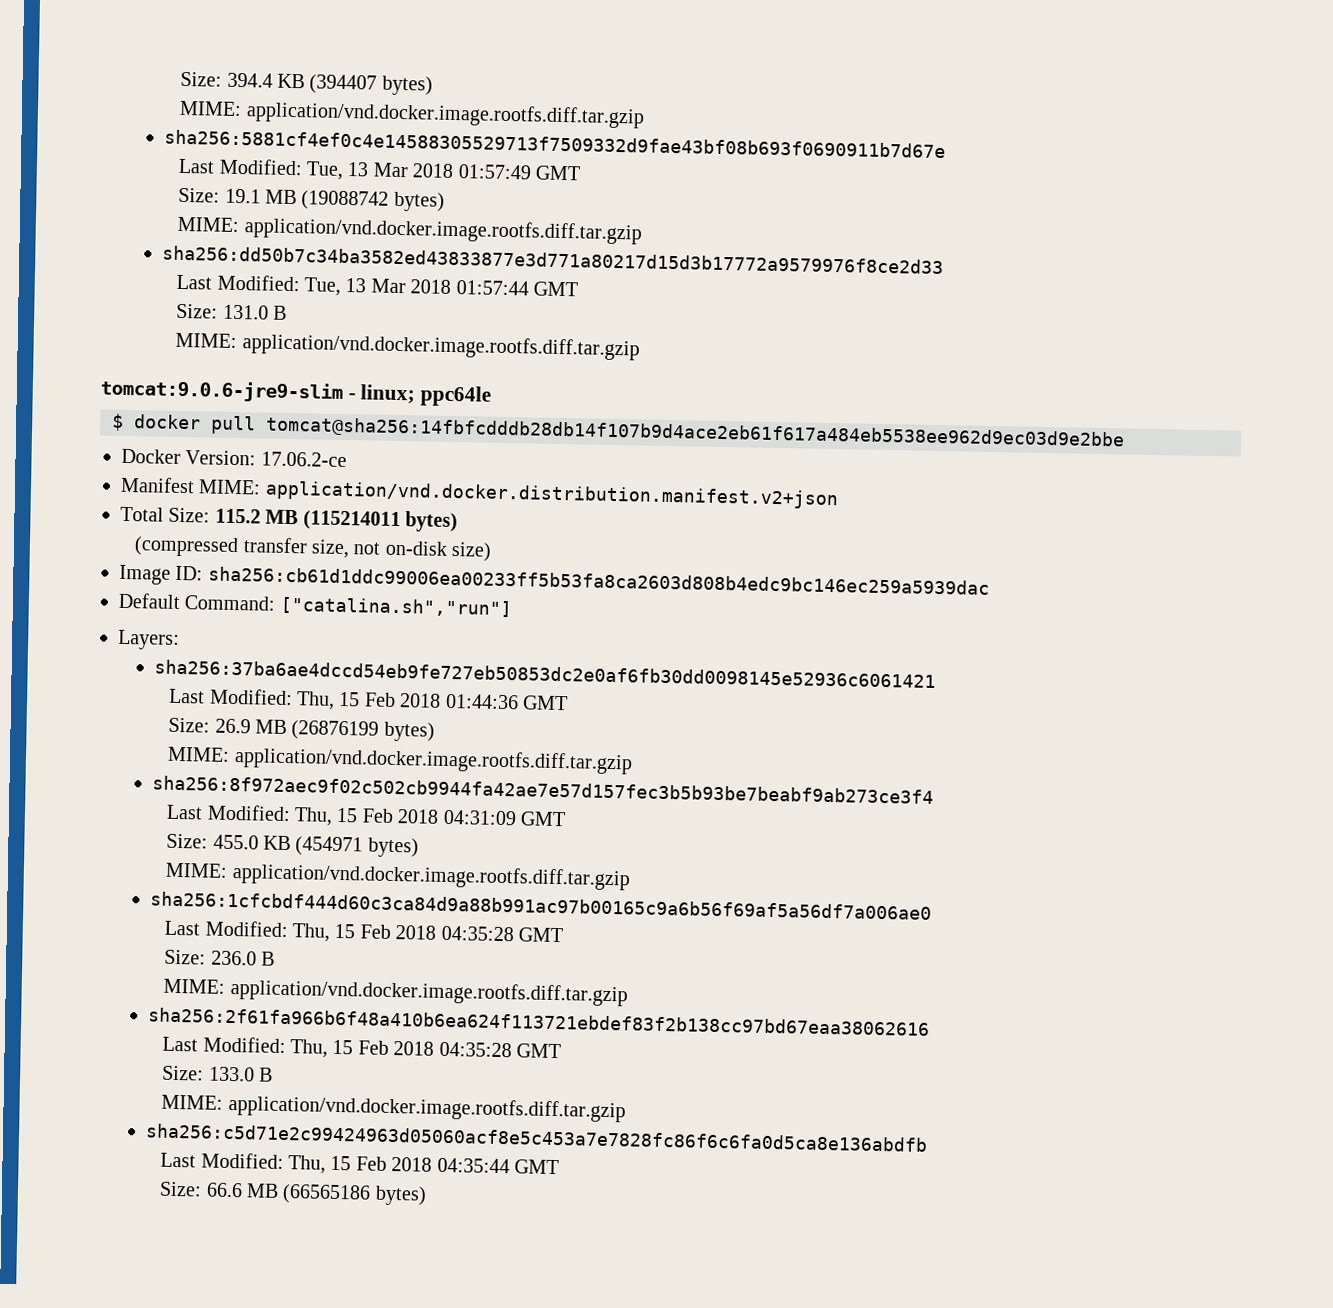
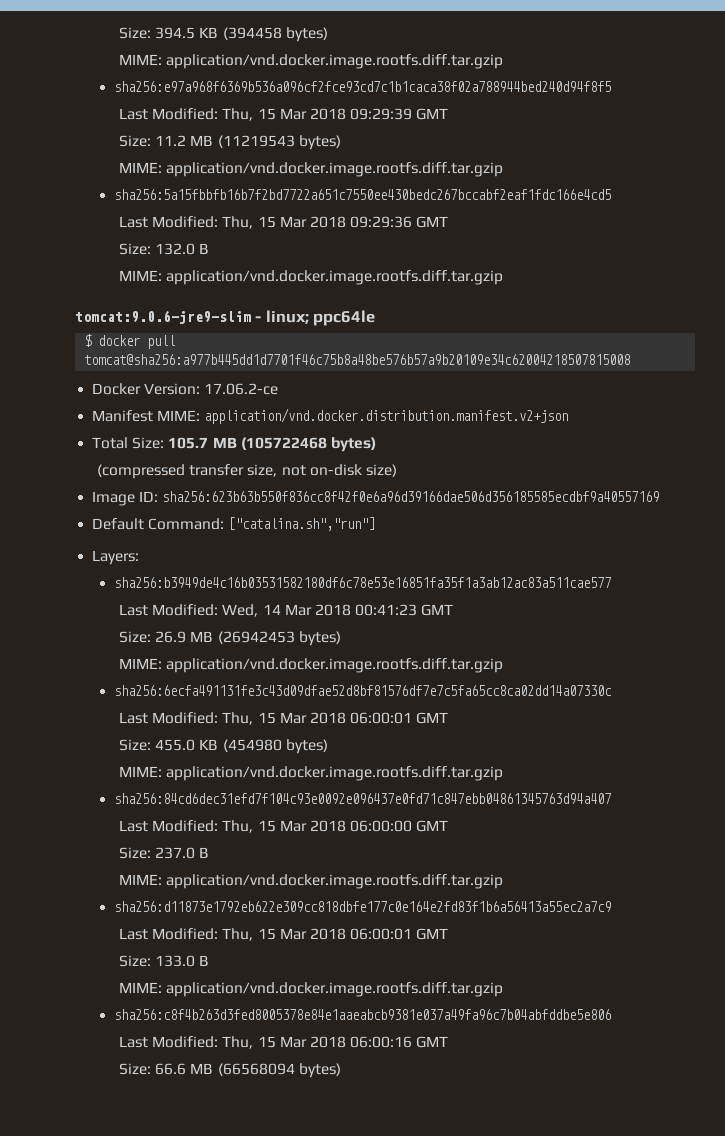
[180,71,433,96] [179,100,645,129] [164,129,947,159] [178,158,582,181] [178,187,445,212] [177,216,642,245] [162,245,945,275] [176,274,579,297] [176,303,269,320] Size: 394.4 KB (394407 bytes) // MIME: application/vnd.docker.image.rootfs.diff.tar.gzip // sha256:5881cf4ef0c4e14588305529713f7509332d9fae43bf08b693f0690911b7d67e // Last Modified: Tue, 13 Mar 2018 01:57:49 GMT // Size: 19.1 MB (19088742 bytes) // MIME: application/vnd.docker.image.rootfs.diff.tar.gzip // sha256:dd50b7c34ba3582ed43833877e3d771a80217d15d3b17772a9579976f8ce2d33 // Last Modified: Tue, 13 Mar 2018 01:57:44 GMT // Size: 131.0 -> [119,27,328,42] [119,54,504,69] [114,81,612,92] [119,108,449,121] [119,135,341,150] [119,162,504,177] [114,189,612,200] [119,216,449,229] [119,243,196,255] Size: 394.5 KB (394458 bytes) // MIME: application/vnd.docker.image.rootfs.diff.tar.gzip // sha256:e97a968f6369b536a096cf2fce93cd7c1b1caca38f02a788944bed240d94f8f5 // Last Modified: Thu, 15 Mar 2018 09:29:39 GMT // Size: 11.2 MB (11219543 bytes) // MIME: application/vnd.docker.image.rootfs.diff.tar.gzip // sha256:5a15fbbfb16b7f2bd7722a651c7550ee430bedc267bccabf2eaf1fdc166e4cd5 // Last Modified: Thu, 15 Mar 2018 09:29:36 GMT // Size: 132.0
[266,416,1125,450] tomcat@sha256:14fbfcdddb28db14f107b9d4ace2eb61f617a484eb5538ee962d9ec03d9e2bbe -> [84,354,631,365] tomcat@sha256:a977b445dd1d7701f46c75b8a48be576b57a9b20109e34c62004218507815008
[214,508,401,532] 115.2 MB (115214011 -> [168,437,327,450] 105.7 MB (105722468
[207,566,990,595] sha256:cb61d1ddc99006ea00233ff5b53fa8ca2603d808b4edc9bc146ec259a5939dac -> [162,491,660,502] sha256:623b63b550f836cc8f42f0e6a96d39166dae506d356185585ecdbf9a40557169
[154,659,937,688] [169,688,569,711] [168,717,435,742] [167,746,633,775] [152,775,935,804] [166,804,567,827] [166,833,419,858] [165,862,630,891] [150,891,933,920] [164,920,564,943] [164,949,276,966] [163,978,628,1007] [148,1007,931,1036] [162,1036,512,1058] sha256:37ba6ae4dccd54eb9fe727eb50853dc2e0af6fb30dd0098145e52936c6061421 // Last Modified: Thu, 15 Feb 2018 01:44:36 GMT // Size: 26.9 MB (26876199 bytes) // MIME: application/vnd.docker.image.rootfs.diff.tar.gzip // sha256:8f972aec9f02c502cb9944fa42ae7e57d157fec3b5b93be7beabf9ab273ce3f4 // Last Modified: Thu, 15 Feb 2018 04:31:09 GMT // Size: 455.0 KB (454971 bytes) // MIME: application/vnd.docker.image.rootfs.diff.tar.gzip // sha256:1cfcbdf444d60c3ca84d9a88b991ac97b00165c9a6b56f69af5a56df7a006ae0 // Last Modified: Thu, 15 Feb 2018 04:35:28 GMT // Size: 236.0 B // MIME: application/vnd.docker.image.rootfs.diff.tar.gzip // sha256:2f61fa966b6f48a410b6ea624f113721ebdef83f2b138cc97bd67eaa38062616 // Last Modified: Thu, 15 Feb 2018 04:35:28 -> [114,577,612,588] [119,604,454,617] [119,631,341,646] [119,658,504,673] [114,685,613,696] [119,712,449,725] [119,739,328,754] [119,766,504,781] [114,793,612,804] [119,820,449,833] [119,847,210,859] [119,874,504,889] [114,901,612,912] [119,928,413,941] sha256:b3949de4c16b03531582180df6c78e53e16851fa35f1a3ab12ac83a511cae577 // Last Modified: Wed, 14 Mar 2018 00:41:23 GMT // Size: 26.9 MB (26942453 bytes) // MIME: application/vnd.docker.image.rootfs.diff.tar.gzip // sha256:6ecfa491131fe3c43d09dfae52d8bf81576df7e7c5fa65cc8ca02dd14a07330c // Last Modified: Thu, 15 Mar 2018 06:00:01 GMT // Size: 455.0 KB (454980 bytes) // MIME: application/vnd.docker.image.rootfs.diff.tar.gzip // sha256:84cd6dec31efd7f104c93e0092e096437e0fd71c847ebb04861345763d94a407 // Last Modified: Thu, 15 Mar 2018 06:00:00 GMT // Size: 237.0 B // MIME: application/vnd.docker.image.rootfs.diff.tar.gzip // sha256:d11873e1792eb622e309cc818dbfe177c0e164e2fd83f1b6a56413a55ec2a7c9 // Last Modified: Thu, 15 Mar 2018 06:00:01
[145,1123,929,1152] [160,1152,510,1174] sha256:c5d71e2c99424963d05060acf8e5c453a7e7828fc86f6c6fa0d5ca8e136abdfb // Last Modified: Thu, 15 Feb 2018 04:35:44 -> [114,1009,612,1020] [119,1036,413,1049] sha256:c8f4b263d3fed8005378e84e1aaeabcb9381e037a49fa96c7b04abfddbe5e806 // Last Modified: Thu, 15 Mar 2018 06:00:16
[282,1183,372,1205] (66565186 -> [217,1063,295,1076] (66568094

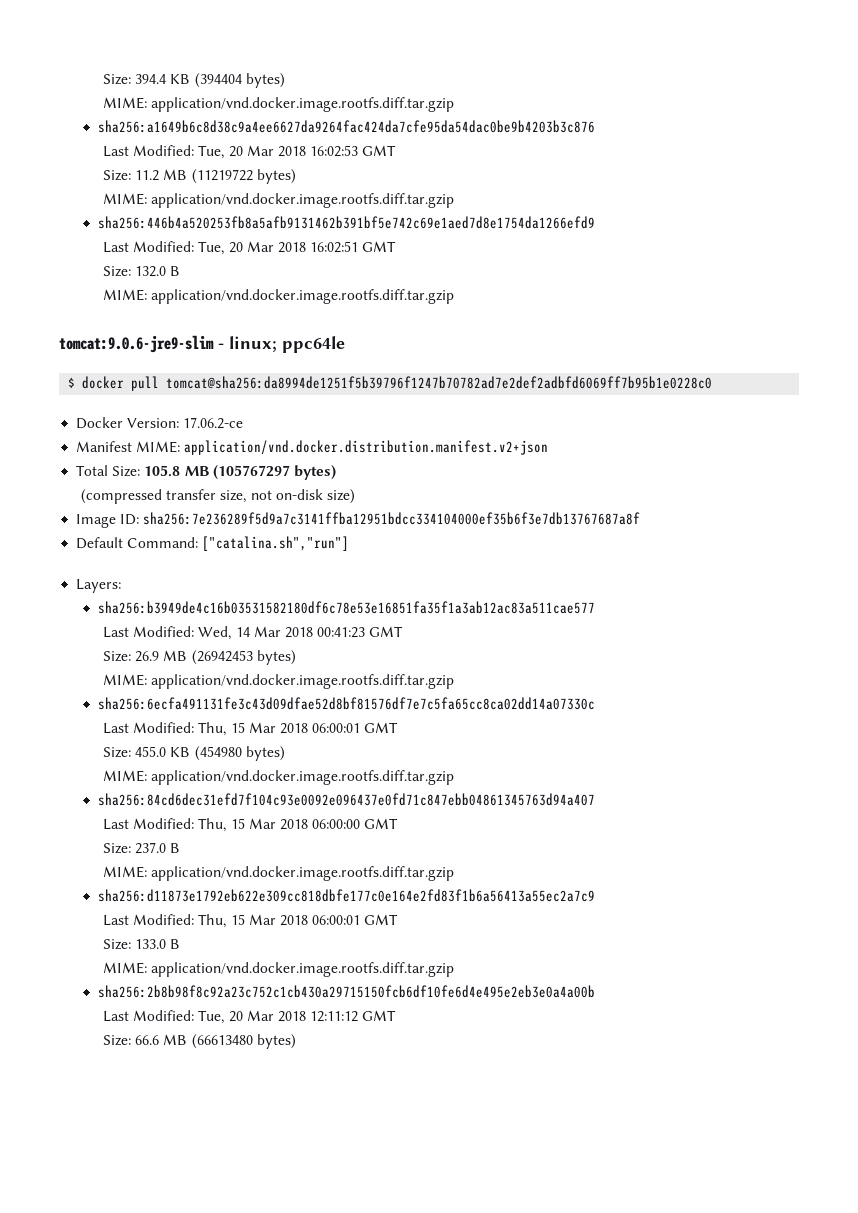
[119,27,328,42] [119,54,504,69] [114,81,612,92] [119,108,413,121] Size: 394.5 KB (394458 bytes) // MIME: application/vnd.docker.image.rootfs.diff.tar.gzip // sha256:e97a968f6369b536a096cf2fce93cd7c1b1caca38f02a788944bed240d94f8f5 // Last Modified: Thu, 15 Mar 2018 09:29:39 -> [103,73,285,88] [103,97,455,112] [98,120,596,133] [103,145,359,159] Size: 394.4 KB (394404 bytes) // MIME: application/vnd.docker.image.rootfs.diff.tar.gzip // sha256:a1649b6c8d38c9a4ee6627da9264fac424da7cfe95da54dac0be9b4203b3c876 // Last Modified: Tue, 20 Mar 2018 16:02:53
[217,135,341,150] [119,162,504,177] [114,189,612,200] [119,216,413,229] (11219543 bytes) // MIME: application/vnd.docker.image.rootfs.diff.tar.gzip // sha256:5a15fbbfb16b7f2bd7722a651c7550ee430bedc267bccabf2eaf1fdc166e4cd5 // Last Modified: Thu, 15 Mar 2018 09:29:36 -> [191,169,296,184] [103,193,455,208] [98,216,596,229] [103,241,359,255] (11219722 bytes) // MIME: application/vnd.docker.image.rootfs.diff.tar.gzip // sha256:446b4a520253fb8a5afb9131462b391bf5e742c69e1aed7d8e1754da1266efd9 // Last Modified: Tue, 20 Mar 2018 16:02:51
[84,354,631,365] tomcat@sha256:a977b445dd1d7701f46c75b8a48be576b57a9b20109e34c62004218507815008 -> [166,376,713,389] tomcat@sha256:da8994de1251f5b39796f1247b70782ad7e2def2adbfd6069ff7b95b1e0228c0
[168,437,327,450] 105.7 MB (105722468 -> [144,465,290,480] 105.8 MB (105767297
[162,491,660,502] sha256:623b63b550f836cc8f42f0e6a96d39166dae506d356185585ecdbf9a40557169 -> [143,512,641,525] sha256:7e236289f5d9a7c3141ffba12951bdcc334104000ef35b6f3e7db13767687a8f
[114,1009,612,1020] [119,1036,413,1049] sha256:c8f4b263d3fed8005378e84e1aaeabcb9381e037a49fa96c7b04abfddbe5e806 // Last Modified: Thu, 15 Mar 2018 06:00:16 -> [98,985,596,998] [103,1010,359,1024] sha256:2b8b98f8c92a23c752c1cb430a29715150fcb6df10fe6d4e495e2eb3e0a4a00b // Last Modified: Tue, 20 Mar 2018 12:11:12
[217,1063,295,1076] (66568094 -> [191,1034,253,1049] (66613480

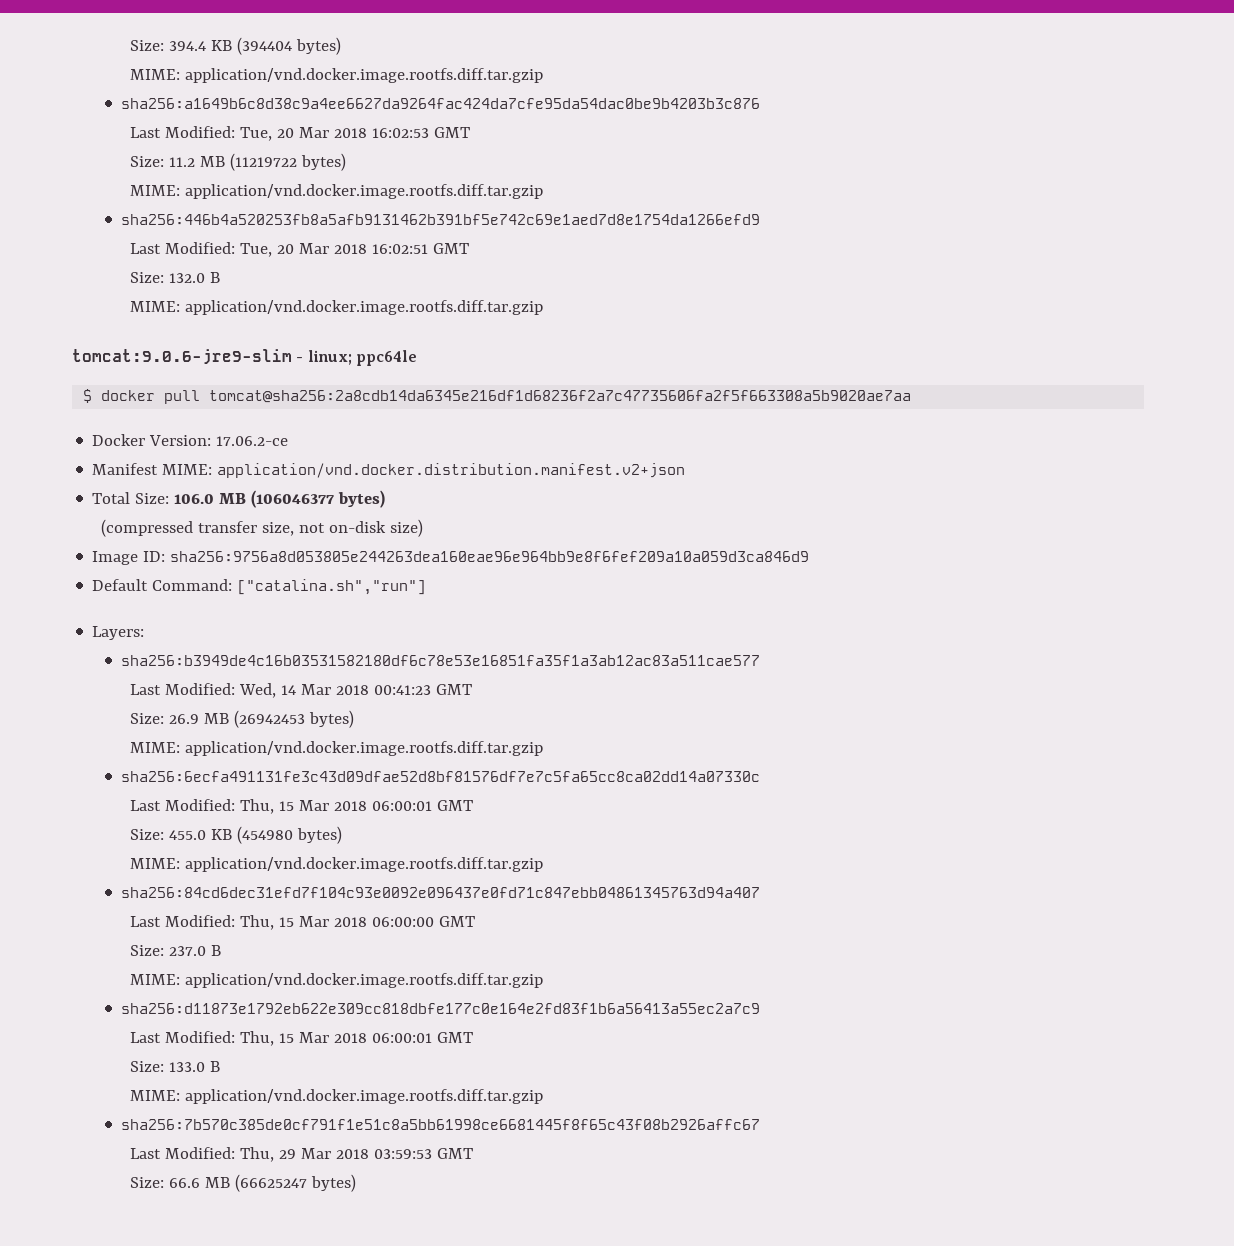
[166,376,713,389] tomcat@sha256:da8994de1251f5b39796f1247b70782ad7e2def2adbfd6069ff7b95b1e0228c0 -> [209,390,912,403] tomcat@sha256:2a8cdb14da6345e216df1d68236f2a7c47735606fa2f5f663308a5b9020ae7aa
[144,465,290,480] 105.8 MB (105767297 -> [174,490,335,508] 106.0 MB (106046377
[143,512,641,525] sha256:7e236289f5d9a7c3141ffba12951bdcc334104000ef35b6f3e7db13767687a8f -> [170,551,810,562] sha256:9756a8d053805e244263dea160eae96e964bb9e8f6fef209a10a059d3ca846d9
[98,985,596,998] [103,1010,359,1024] sha256:2b8b98f8c92a23c752c1cb430a29715150fcb6df10fe6d4e495e2eb3e0a4a00b // Last Modified: Tue, 20 Mar 2018 12:11:12 -> [121,1119,761,1130] [129,1147,432,1162] sha256:7b570c385de0cf791f1e51c8a5bb61998ce6681445f8f65c43f08b2926affc67 // Last Modified: Thu, 29 Mar 2018 03:59:53
[191,1034,253,1049] (66613480 -> [234,1174,307,1192] (66625247

